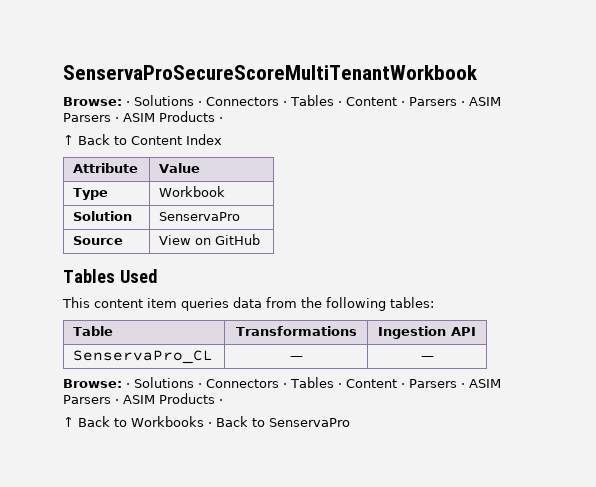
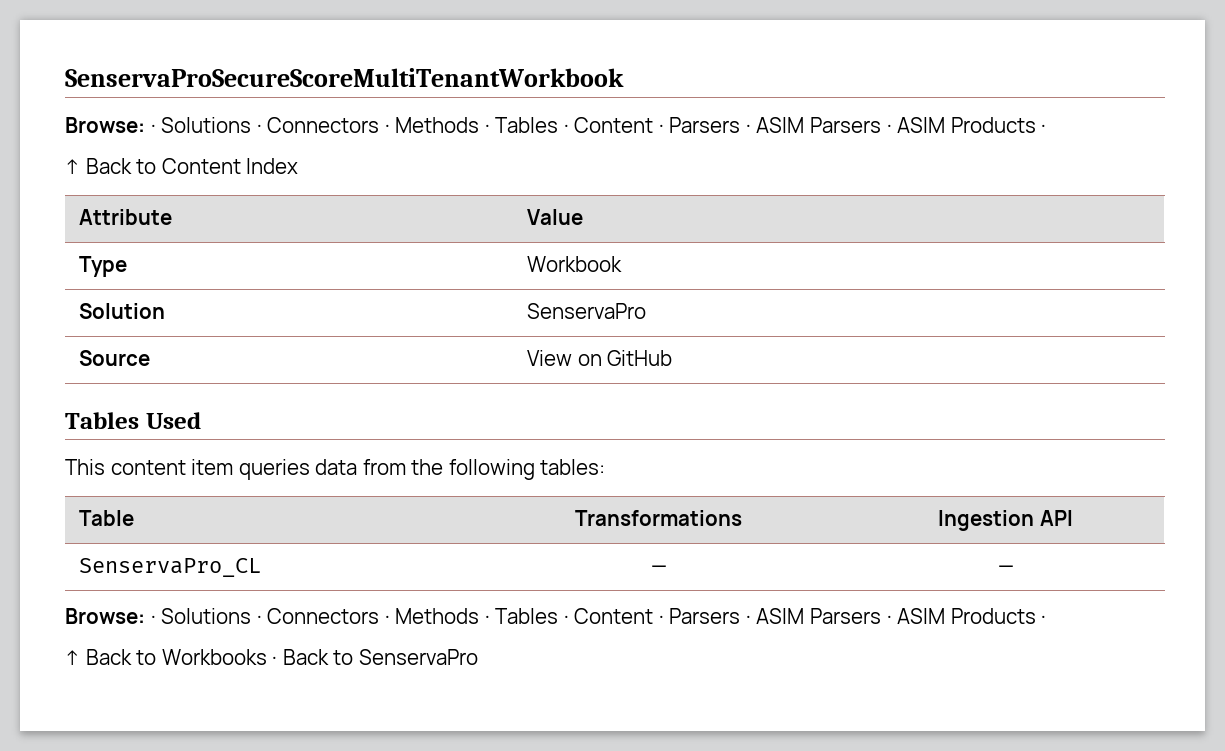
(287, 103) none -> [395,117,490,133] Methods ·
(287, 385) none -> [395,608,490,624] Methods ·

